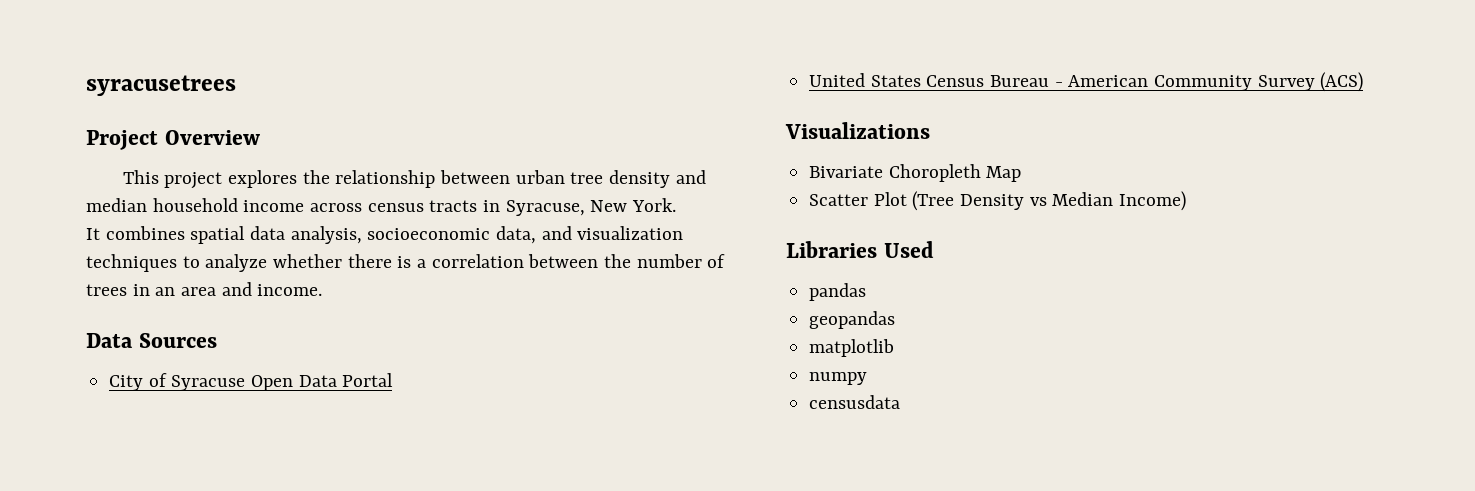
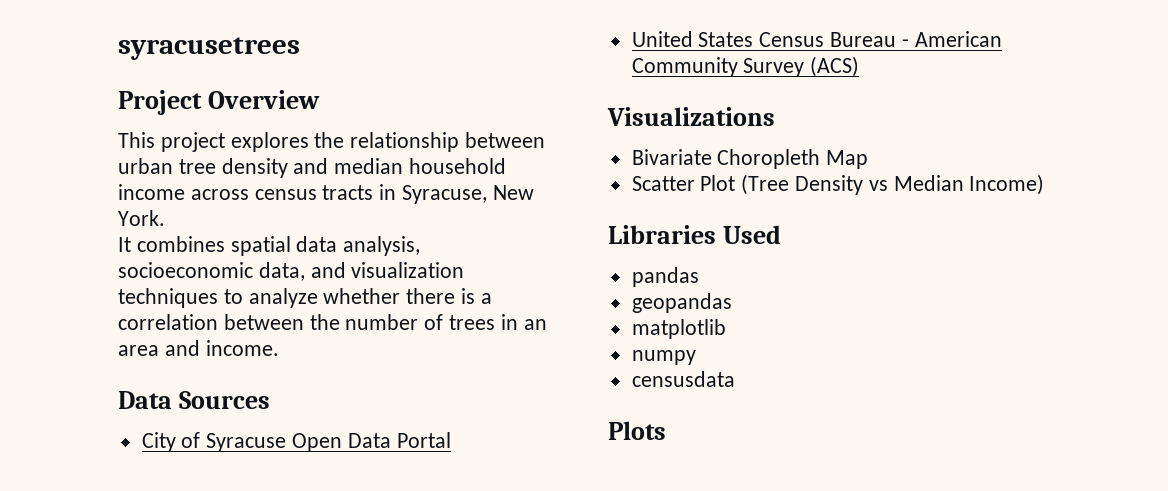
(901, 402) none -> [608,421,666,440] // Plots

